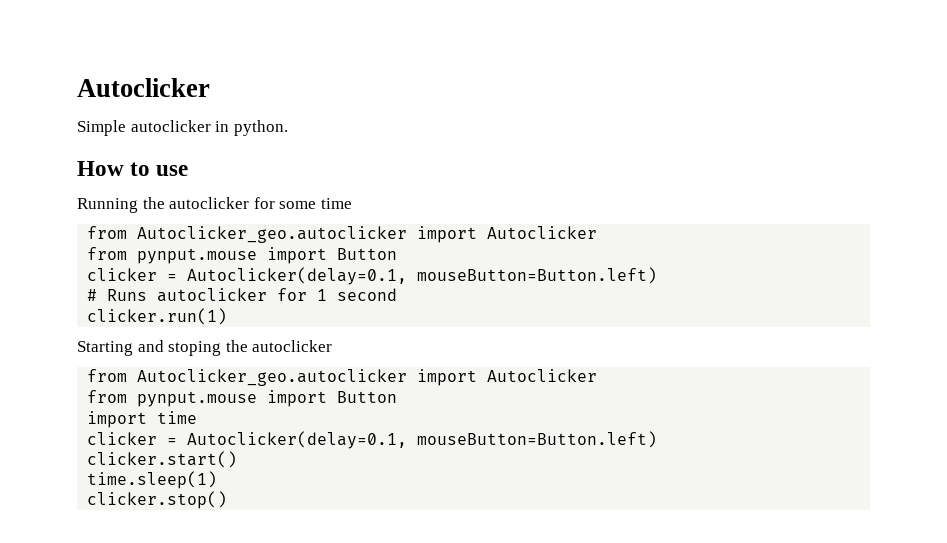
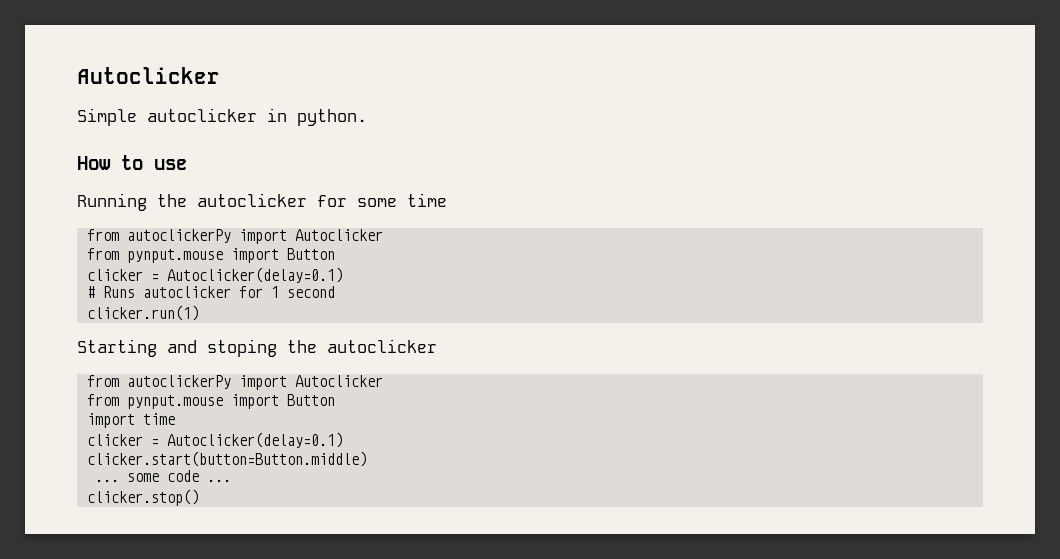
[137,226,408,243] Autoclicker_geo.autoclicker -> [126,229,231,243] autoclickerPy
[187,267,658,285] Autoclicker(delay=0.1, mouseButton=Button.left) -> [166,267,343,283] Autoclicker(delay=0.1)
[137,369,408,386] Autoclicker_geo.autoclicker -> [126,375,231,389] autoclickerPy
[187,431,658,449] [87,451,238,468] [87,471,218,489] Autoclicker(delay=0.1, mouseButton=Button.left) // clicker.start() // time.sleep(1) -> [166,432,343,448] [86,451,367,467] [94,470,231,482] Autoclicker(delay=0.1) // clicker.start(button=Button.middle) // ... some code ...

